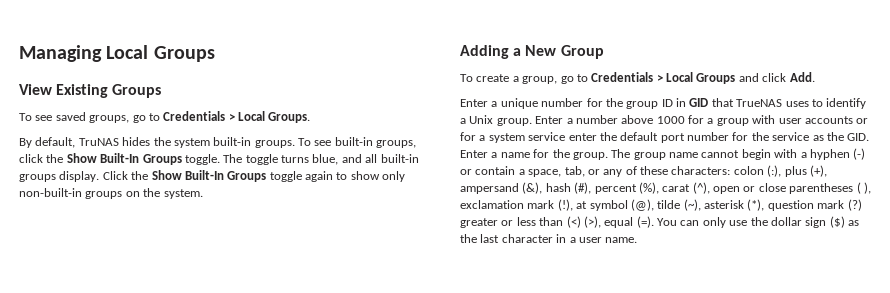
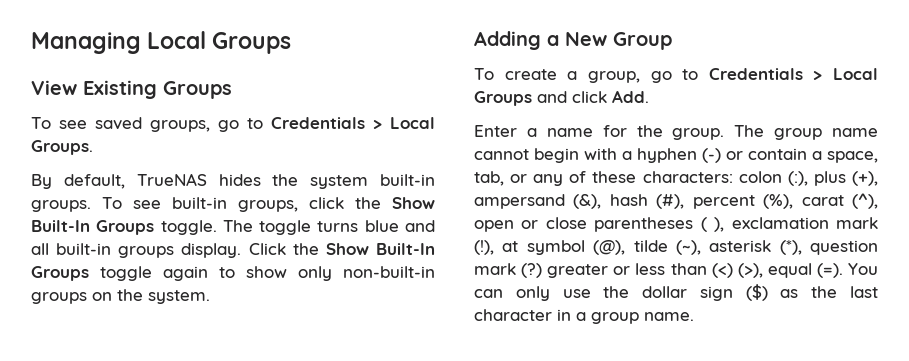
[78,138,119,146] TruNAS -> [136,173,207,186] TrueNAS
[312,154,339,165] blue, -> [364,220,399,232] blue
[500,98,867,109] [460,115,869,126] [460,132,870,143] [460,150,498,158] unique number for the group ID in GID that TrueNAS uses to identify a Unix group. Enter a number above 1000 for a group with user accounts or for a system service enter the default port number for the service as the GID. Enter a -> (537, 132) none
[578,237,602,243] user -> [591,312,639,324] group

